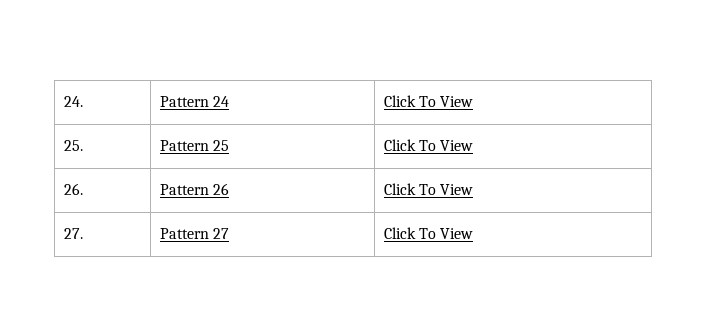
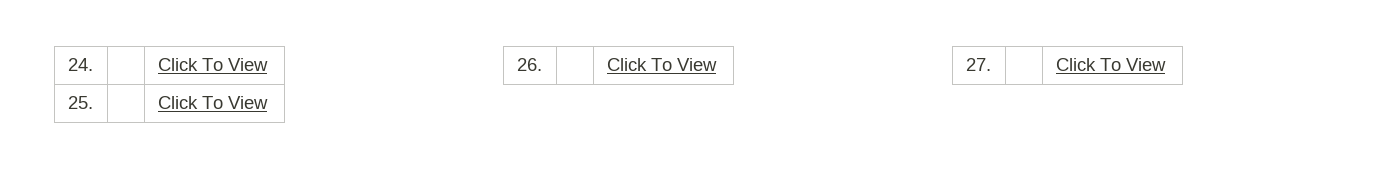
[159,96,229,107] Pattern 24 -> (93, 64) none
[159,140,229,151] Pattern 25 -> (93, 102) none
[159,183,229,195] Pattern 26 -> (542, 64) none
[159,228,229,239] Pattern 27 -> (991, 64) none

